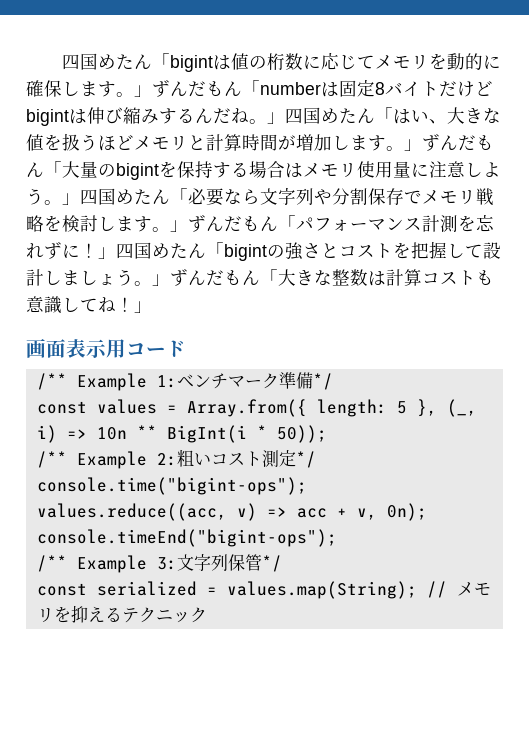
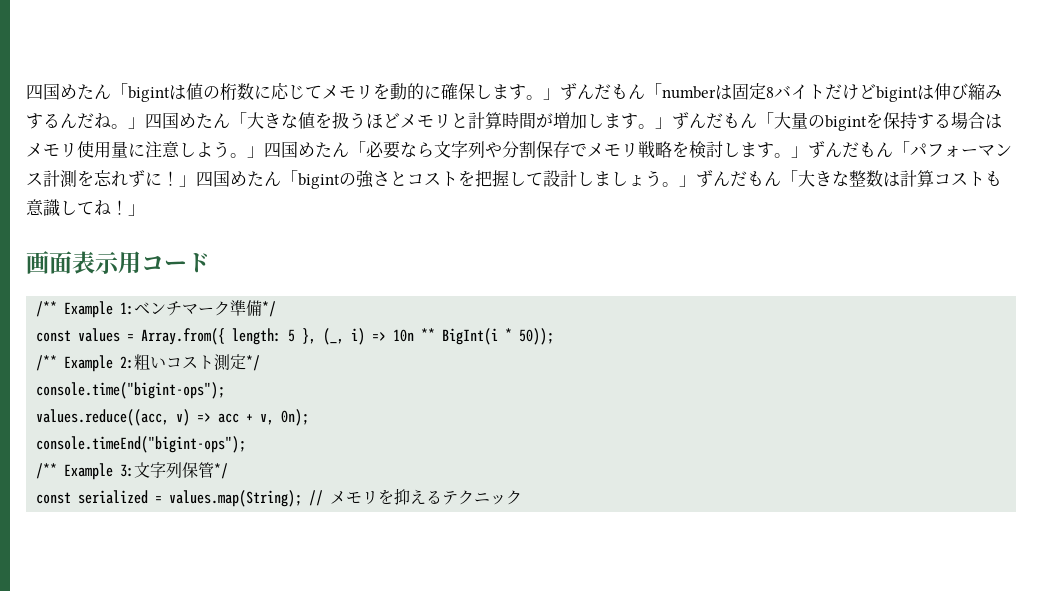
[393,109,447,124] はい、 -> (247, 119) none

